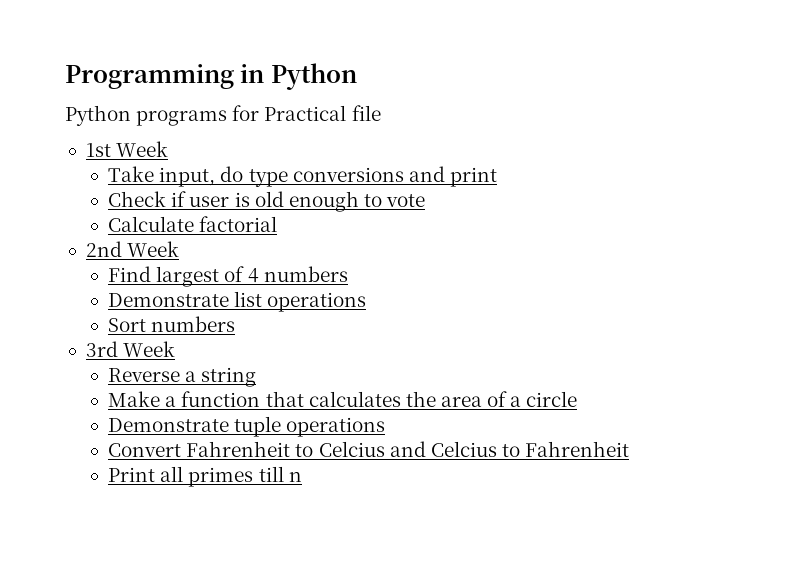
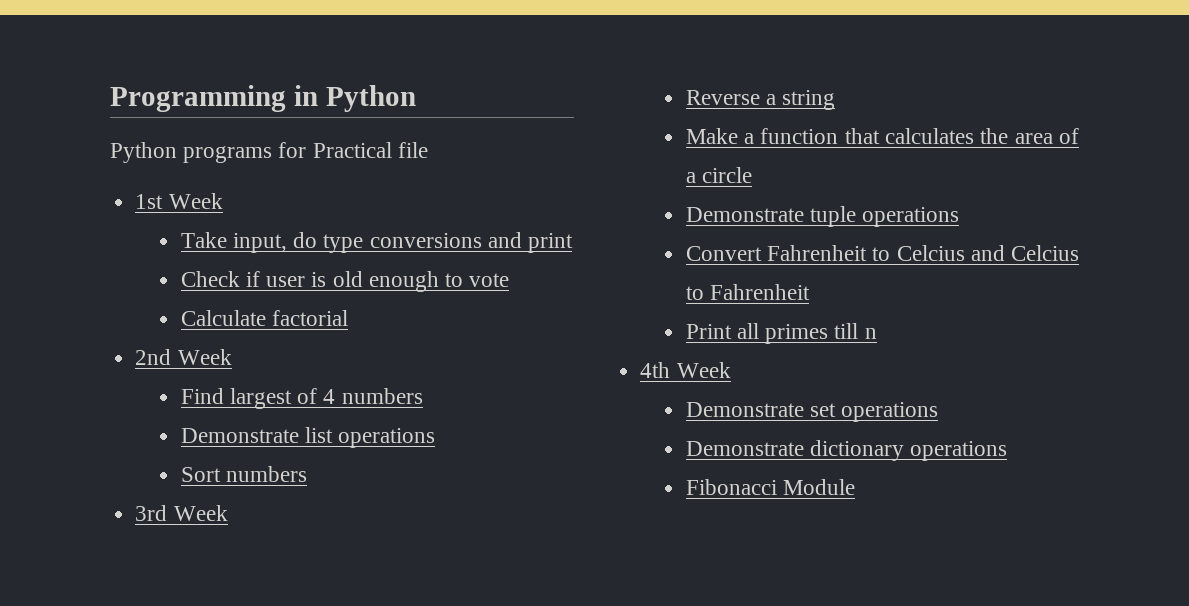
(302, 476) none -> [640,362,731,378] [685,402,939,422] [685,440,1008,461] [685,479,855,495] // 4th Week // Demonstrate set operations // Demonstrate dictionary operations // Fibonacci Module

